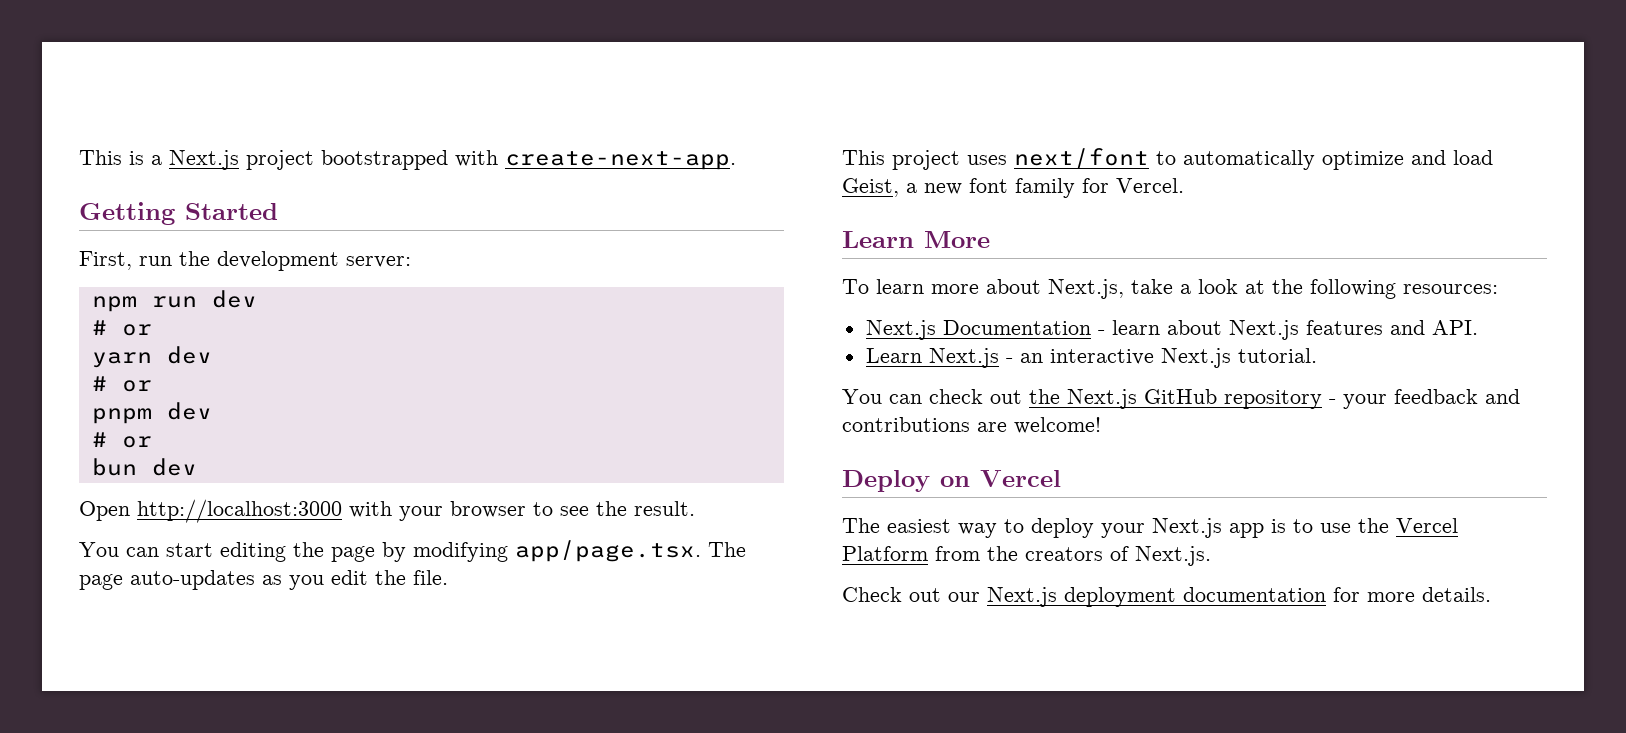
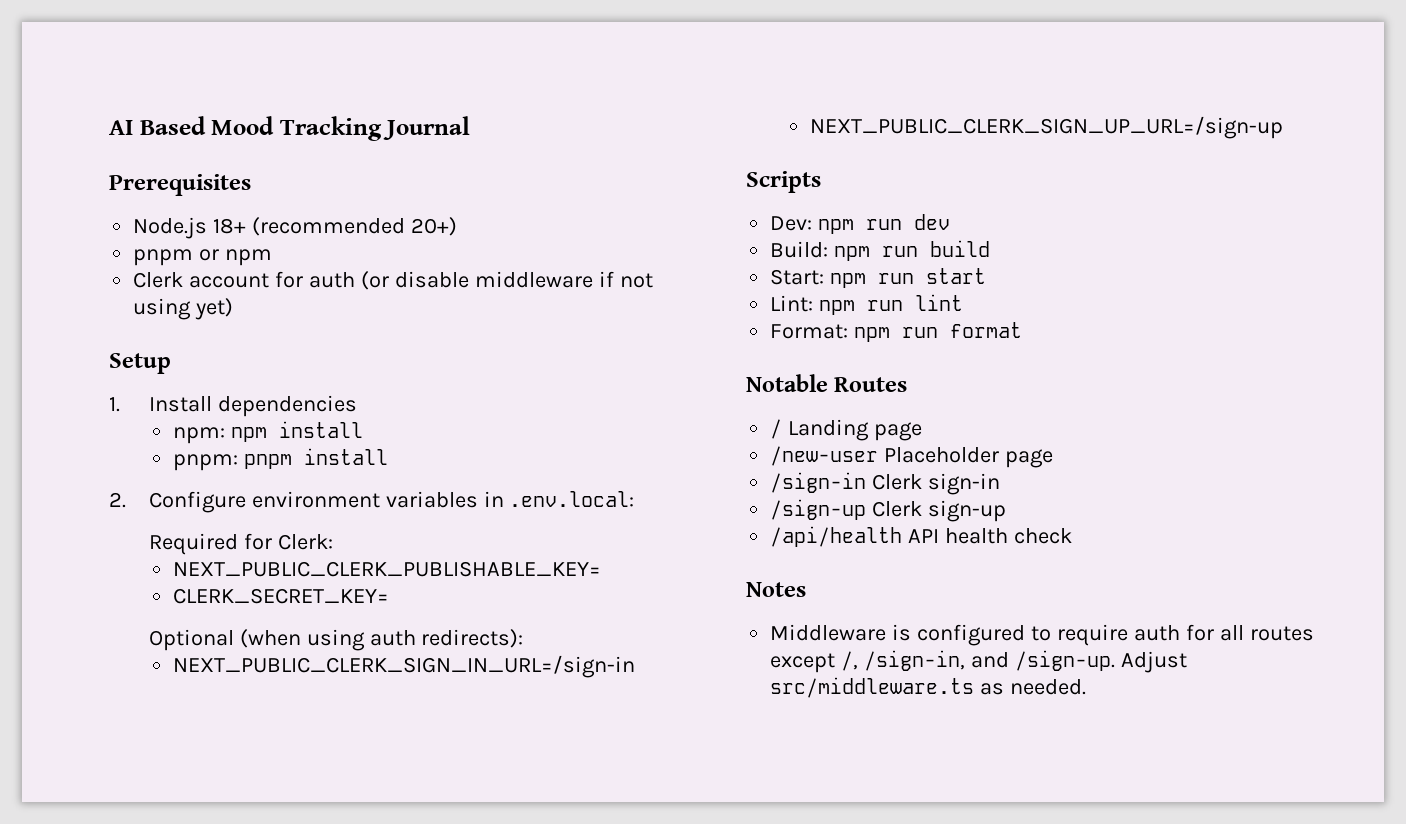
[79,150,736,170] [79,202,278,225] [79,251,411,271] [91,290,257,312] [91,320,152,336] [91,346,212,368] [91,376,152,392] [91,402,212,424] [91,432,152,448] [91,458,197,476] [79,499,695,523] [79,540,746,562] [79,570,448,590] [842,148,1493,170] [842,178,1184,198] [842,231,990,248] [842,279,1498,299] [865,320,1478,340] [865,348,1317,368] [842,389,1520,409] [842,417,1101,434] [842,470,1061,492] [842,518,1458,538] [842,546,1211,566] [842,587,1491,607] This is a Next.js project bootstrapped with create-next-app. // Getting Started // First, run the development server: // npm run dev // # or // yarn dev // # or // pnpm dev // # or // bun dev // Open http://localhost:3000 with your browser to see the result. // You can start editing the page by modifying app/page.tsx. The page auto-updates as you edit the file. // This project uses next/font to automatically optimize and load Geist, a new font family for Vercel. // Learn More // To learn more about Next.js, take a look at the following resources: // Next.js Documentation - learn about Next.js features and API. // Learn Next.js - an interactive Next.js tutorial. // You can check out the Next.js GitHub repository - your feedback and contributions are welcome! // Deploy on Vercel // The easiest way to deploy your Next.js app is to use the Vercel Platform from the creators of Next.js. // Check out our Next.js deployment documentation for more details. -> [109,116,471,141] [109,174,251,196] [133,217,458,239] [133,249,273,266] [133,271,653,290] [133,298,234,320] [109,353,171,374] [109,395,357,417] [172,421,363,444] [172,448,388,471] [109,491,635,513] [148,533,333,555] [172,561,601,577] [172,588,389,604] [148,629,524,651] [172,655,635,678] [809,116,1283,139] [746,171,821,193] [770,214,951,234] [770,240,991,261] [770,268,987,288] [770,294,964,315] [770,322,1023,342] [746,374,908,392] [770,419,923,441] [770,446,1054,468] [770,472,1001,495] [770,499,1007,522] [770,526,1073,547] [746,582,806,597] [770,624,1314,646] [770,650,1187,673] [770,677,1087,698] AI Based Mood Tracking Journal // Prerequisites // Node.js 18+ (recommended 20+) // pnpm or npm // Clerk account for auth (or disable middleware if not using yet) // Setup // 1. Install dependencies // npm: npm install // pnpm: pnpm install // 2. Configure environment variables in .env.local: // Required for Clerk: // NEXT_PUBLIC_CLERK_PUBLISHABLE_KEY= // CLERK_SECRET_KEY= // Optional (when using auth redirects): // NEXT_PUBLIC_CLERK_SIGN_IN_URL=/sign-in // NEXT_PUBLIC_CLERK_SIGN_UP_URL=/sign-up // Scripts // Dev: npm run dev // Build: npm run build // Start: npm run start // Lint: npm run lint // Format: npm run format // Notable Routes // / Landing page // /new-user Placeholder page // /sign-in Clerk sign-in // /sign-up Clerk sign-up // /api/health API health check // Notes // Middleware is configured to require auth for all routes except /, /sign-in, and /sign-up. Adjust src/middleware.ts as needed.

